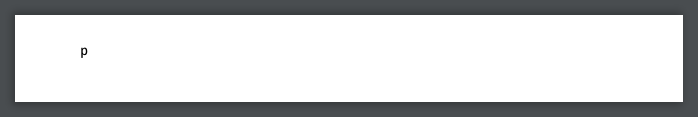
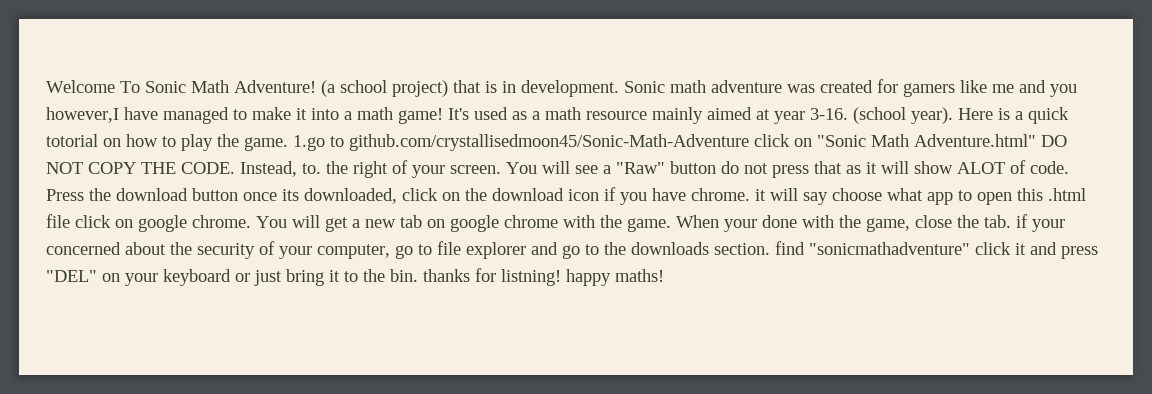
[80,47,88,58] p -> [46,79,1077,97] [46,107,1069,124] [46,134,1067,151] [46,160,1069,178] [46,187,1086,205] [46,214,1065,232] [46,241,1098,259] [46,268,664,286] Welcome To Sonic Math Adventure! (a school project) that is in development. Sonic math adventure was created for gamers like me and you however,I have managed to make it into a math game! It's used as a math resource mainly aimed at year 3-16. (school year). Here is a quick totorial on how to play the game. 1.go to github.com/crystallisedmoon45/Sonic-Math-Adventure click on "Sonic Math Adventure.html" DO NOT COPY THE CODE. Instead, to. the right of your screen. You will see a "Raw" button do not press that as it will show ALOT of code. Press the download button once its downloaded, click on the download icon if you have chrome. it will say choose what app to open this .html file click on google chrome. You will get a new tab on google chrome with the game. When your done with the game, close the tab. if your concerned about the security of your computer, go to file explorer and go to the downloads section. find "sonicmathadventure" click it and press "DEL" on your keyboard or just bring it to the bin. thanks for listning! happy maths!

